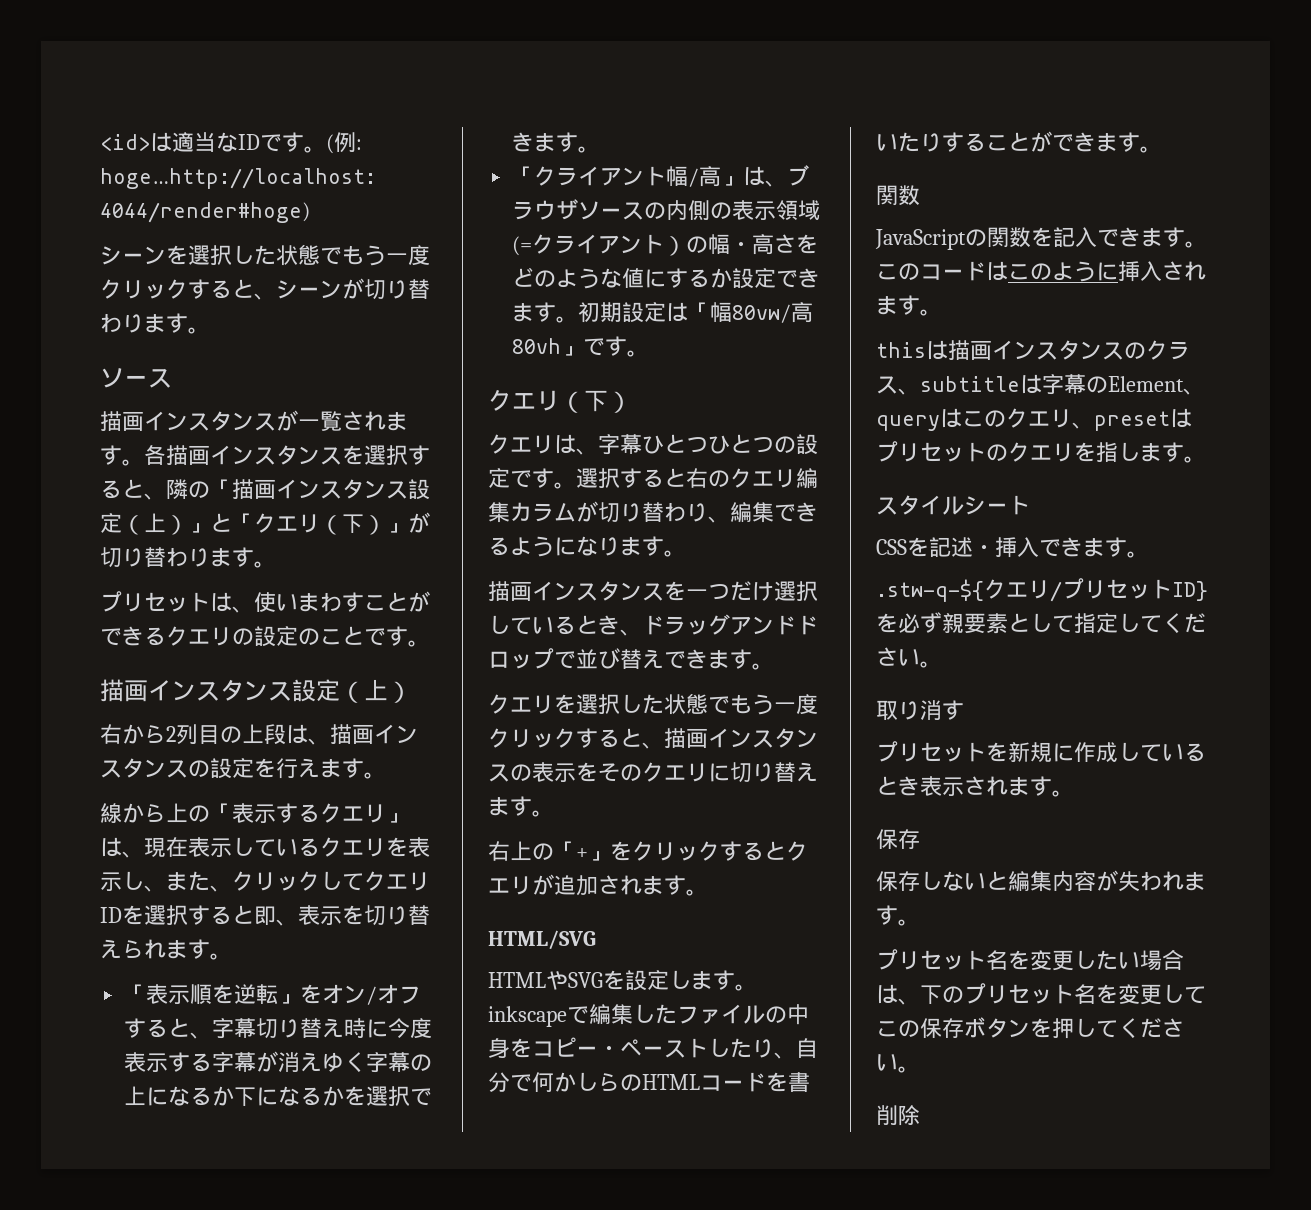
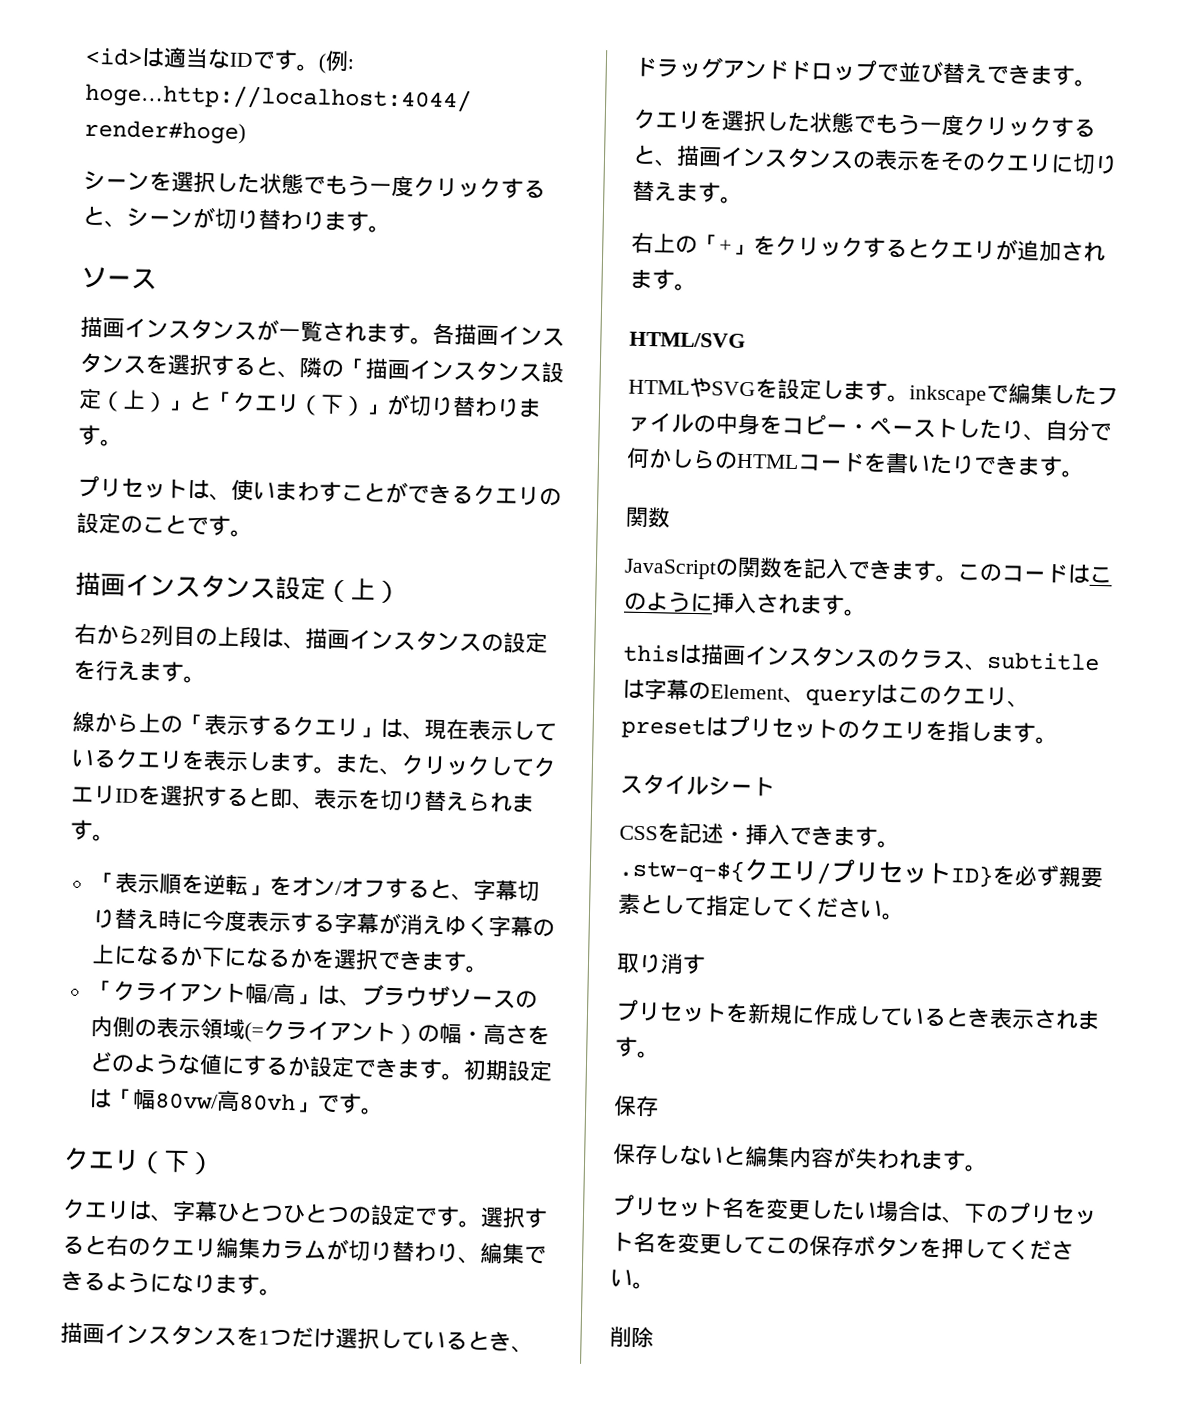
[144,885,166,892] 、 -> [269,752,336,774] ます。
[686,589,708,599] 一 -> [258,1330,270,1345] 1
[942,131,1052,152] することが -> (975, 465) none

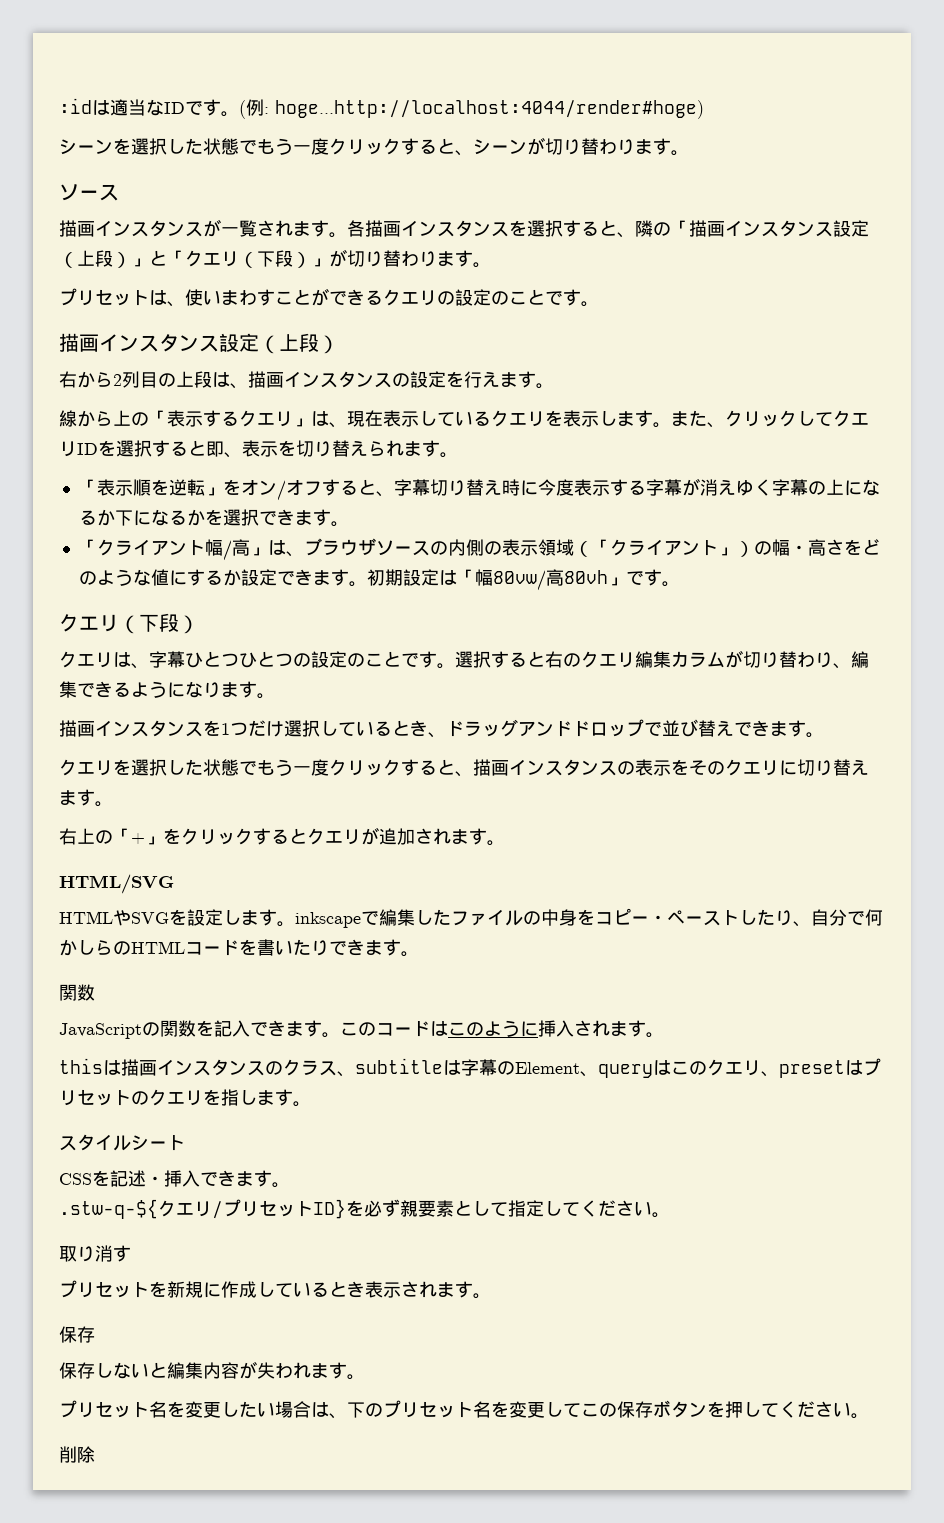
[85,47,143,66] <id> -> [59,98,92,114] :id
(146, 400) none -> [95,250,113,267] 段
(344, 404) none -> [275,250,293,267] 段
(376, 589) none -> [299,333,319,352] 段
[243,1019,396,1043] (=クライアント -> [573,539,736,557] （「クライアント」
(190, 1162) none -> [159,613,179,632] 段
(416, 1215) none -> [347,651,401,667] のこと

